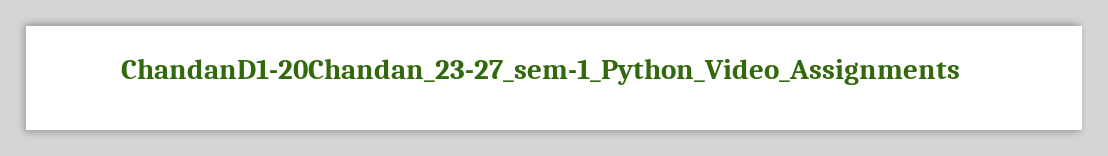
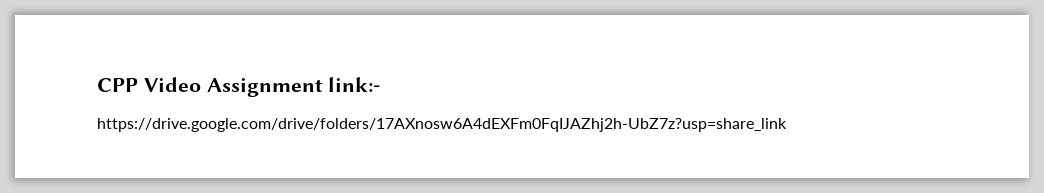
[121,58,960,85] ChandanD1-20Chandan_23-27_sem-1_Python_Video_Assignments -> [97,77,381,97] [97,118,787,132] CPP Video Assignment link:- // https://drive.google.com/drive/folders/17AXnosw6A4dEXFm0FqIJAZhj2h-UbZ7z?usp=share_link

